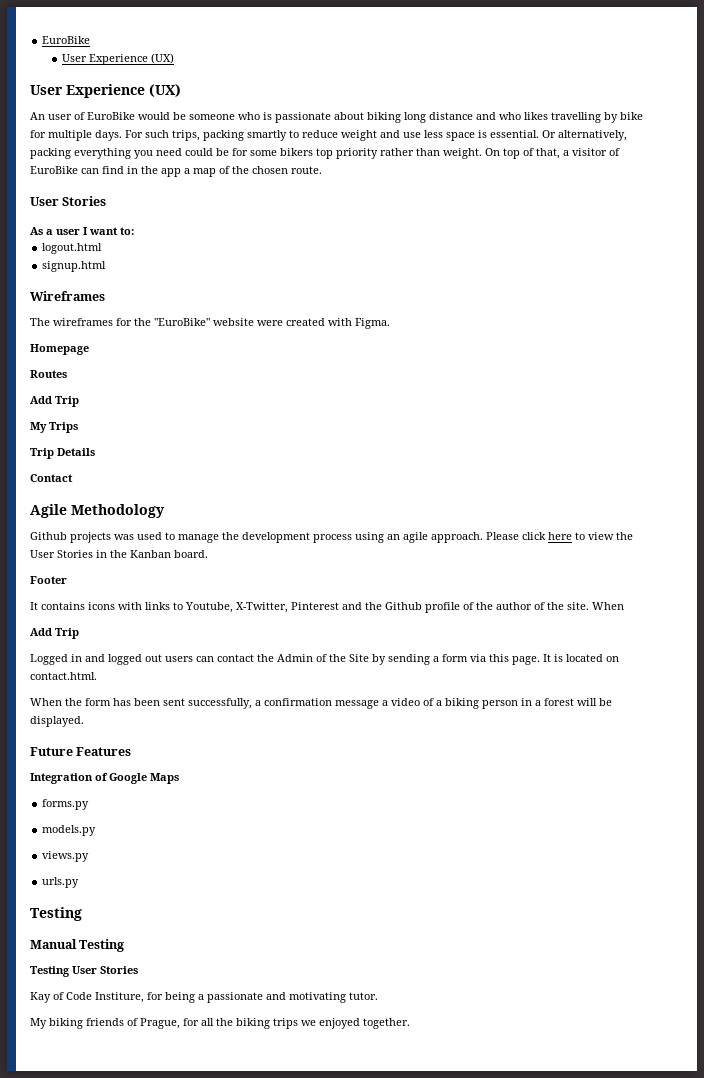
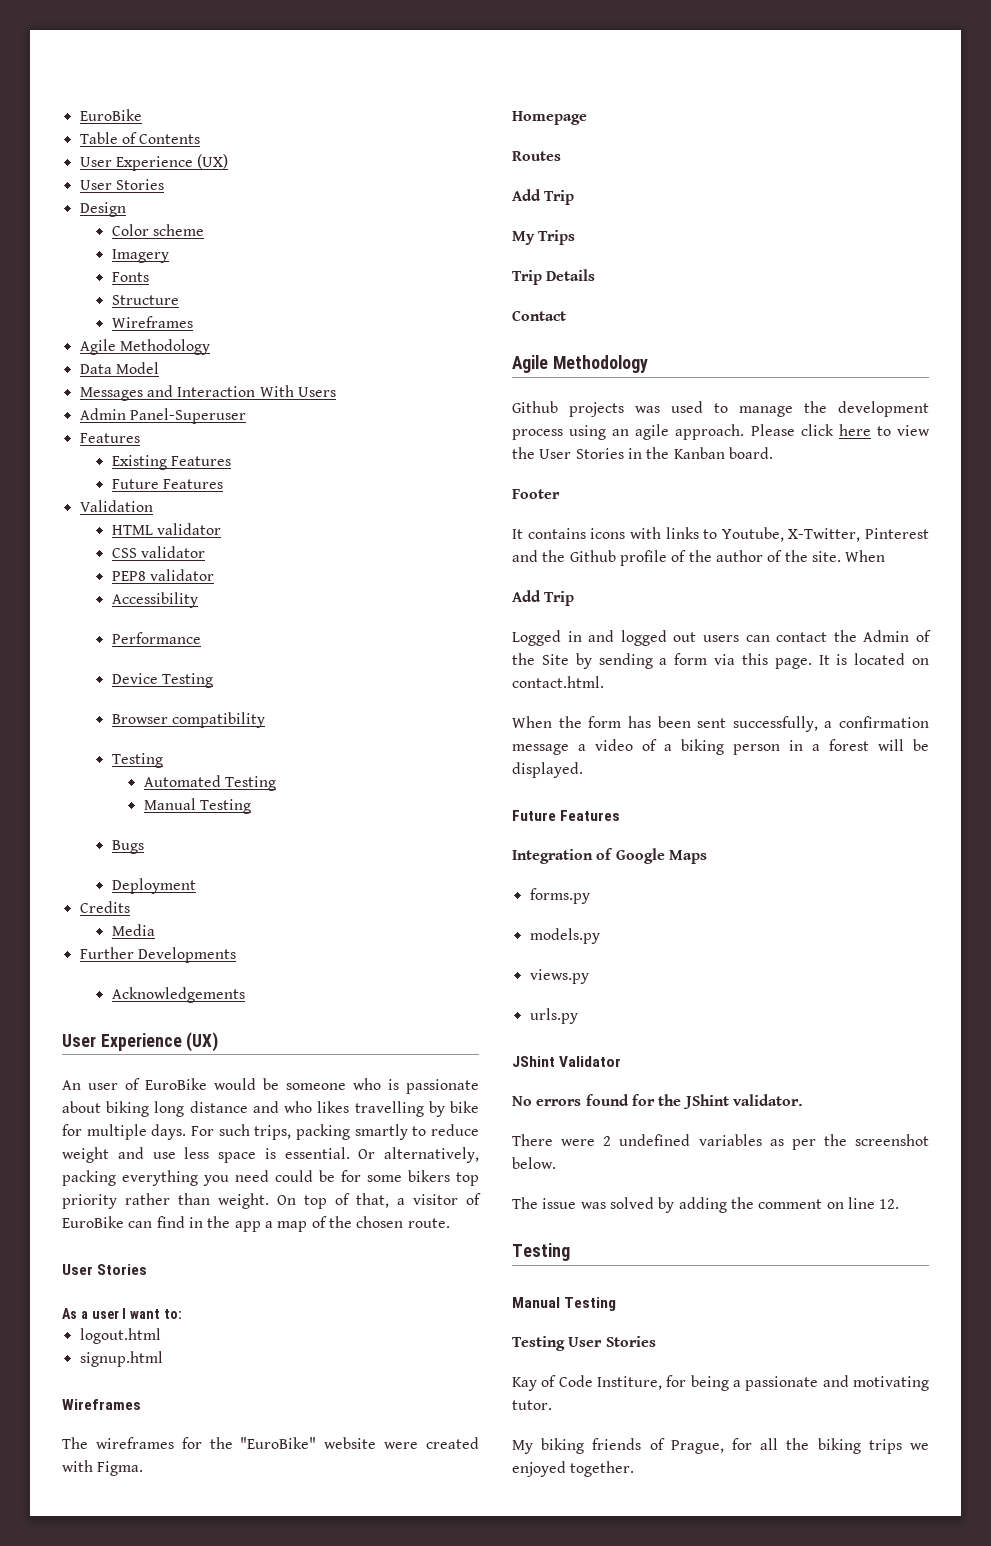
[42,36,91,44] [61,53,174,65] EuroBike // User Experience (UX) -> [79,109,142,121] [79,132,201,144] [79,154,229,171] [79,179,164,190] [79,202,126,217] [111,224,204,236] [111,249,169,263] [111,272,149,282] [111,295,179,305] [111,316,193,328] [79,339,210,355] [79,362,159,374] [79,385,336,401] [79,408,246,424] [79,433,140,443] [111,455,231,470] [111,479,223,489] [79,500,153,512] [111,523,221,535] [111,546,205,558] [111,569,214,581] [111,592,198,608] [111,632,201,644] [111,673,213,688] [111,712,265,728] [111,753,163,768] [143,775,276,791] [143,798,251,814] [111,840,144,854] [111,878,196,894] [79,901,130,913] [111,924,155,936] [79,947,236,963] [111,987,245,1003] EuroBike // Table of Contents // User Experience (UX) // User Stories // Design // Color scheme // Imagery // Fonts // Structure // Wireframes // Agile Methodology // Data Model // Messages and Interaction With Users // Admin Panel-Superuser // Features // Existing Features // Future Features // Validation // HTML validator // CSS validator // PEP8 validator // Accessibility // Performance // Device Testing // Browser compatibility // Testing // Automated Testing // Manual Testing // Bugs // Deployment // Credits // Media // Further Developments // Acknowledgements
(80, 882) none -> [512,1056,622,1067] [512,1094,803,1109] [512,1134,929,1150] [512,1157,556,1169] [512,1197,900,1213] // JShint Validator // No errors found for the JShint validator. // There were 2 undefined variables as per the screenshot below. // The issue was solved by adding the comment on line 12.

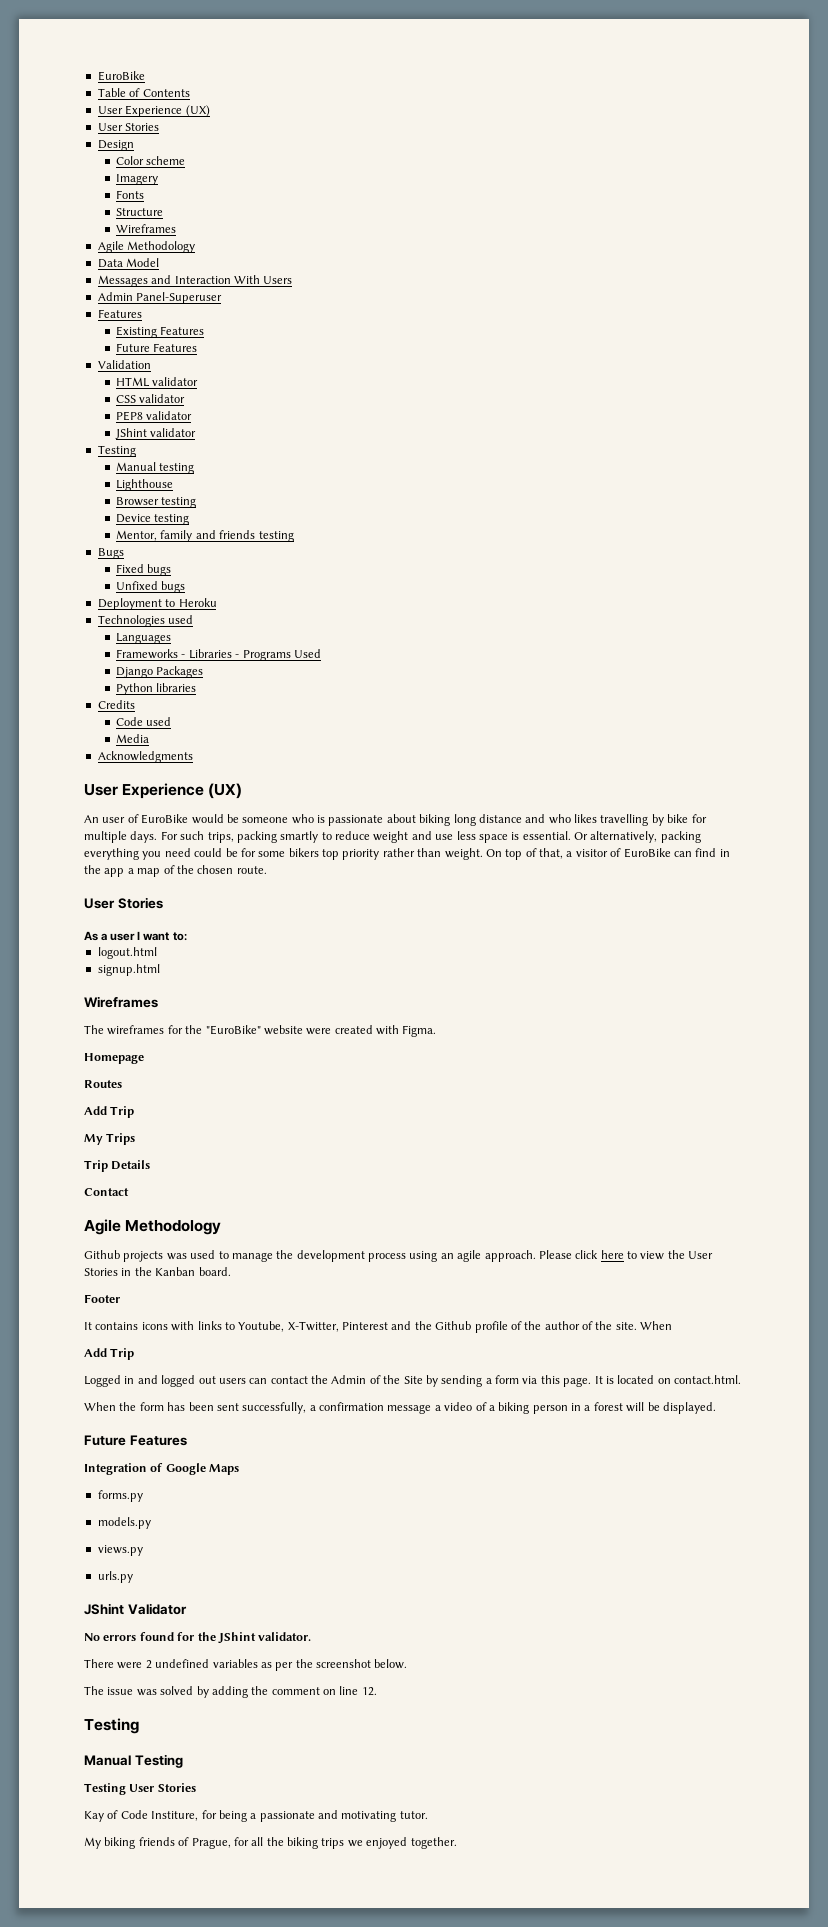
[111,592,198,608] [111,632,201,644] [111,673,213,688] [111,712,265,728] [111,753,163,768] [143,775,276,791] [143,798,251,814] [111,840,144,854] [111,878,196,894] Accessibility // Performance // Device Testing // Browser compatibility // Testing // Automated Testing // Manual Testing // Bugs // Deployment -> [115,428,197,439] [97,445,136,457] [116,462,195,474] [116,479,174,491] [116,497,197,508] [116,514,190,525] [116,530,294,542] [97,548,124,559] [116,564,172,576] [116,581,186,593] [97,598,217,610] [97,615,194,627] [116,633,172,644] [116,649,321,661] [116,666,204,678] [116,683,197,695] JShint validator // Testing // Manual testing // Lighthouse // Browser testing // Device testing // Mentor, family and friends testing // Bugs // Fixed bugs // Unfixed bugs // Deployment to Heroku // Technologies used // Languages // Frameworks - Libraries - Programs Used // Django Packages // Python libraries
(130, 907) none -> [116,717,172,726] // Code used
[79,947,236,963] [111,987,245,1003] Further Developments // Acknowledgements -> [97,751,193,763] Acknowledgments

